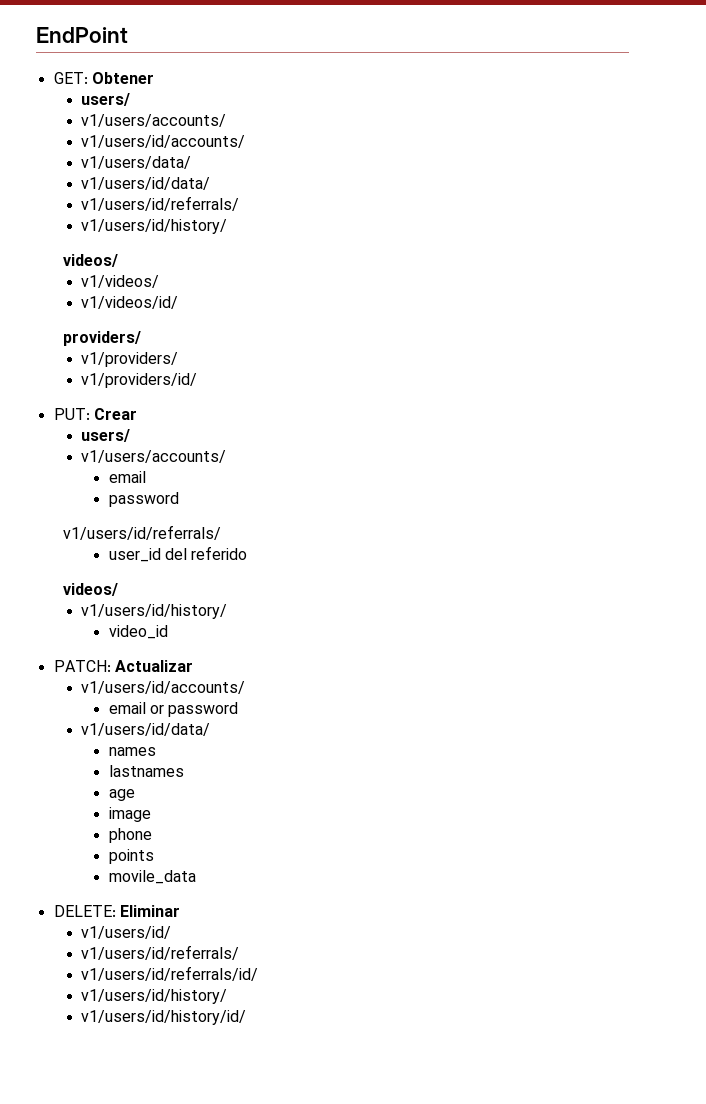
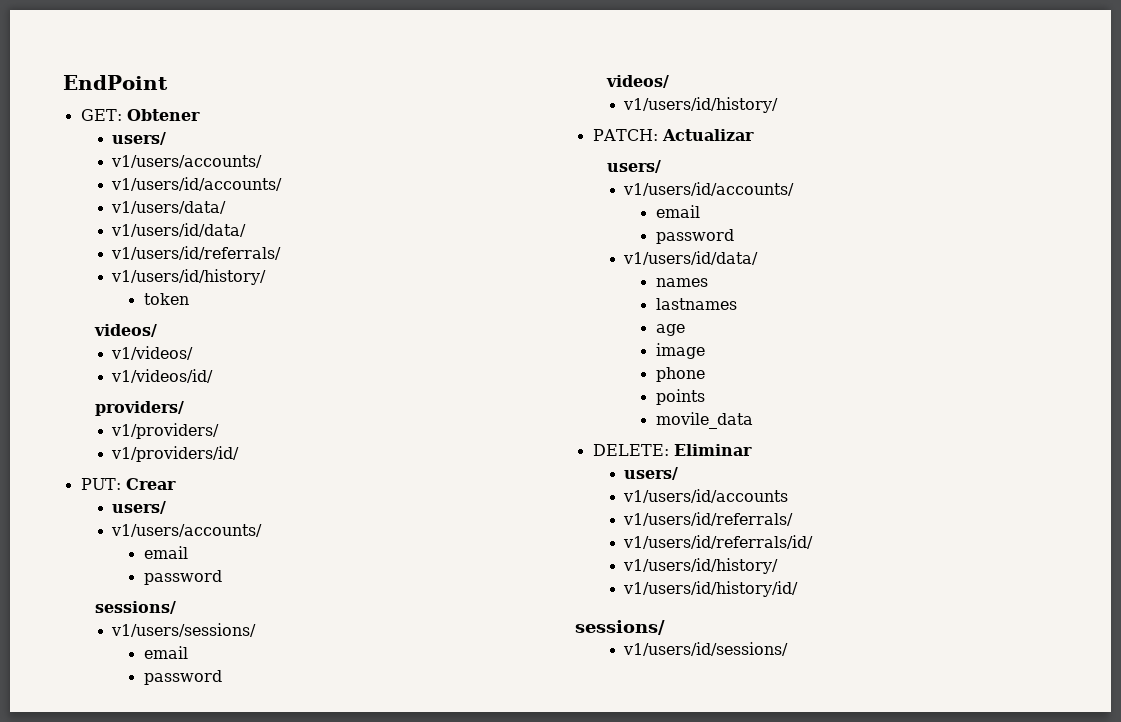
(228, 226) none -> [143,293,189,305] // token
[63,525,222,540] [108,546,248,562] v1/users/id/referrals/ // user_id del referido -> [94,601,176,614] [111,623,257,637] [143,646,188,659] [143,670,222,685] sessions/ // v1/users/sessions/ // email // password
[108,625,168,639] // video_id -> (779, 105) none
(193, 666) none -> [606,160,661,173] // users/
[149,705,164,714] or -> (700, 211) //
[81,926,172,939] v1/users/id/ -> [624,467,679,480] [623,489,789,503] users/ // v1/users/id/accounts
(247, 1017) none -> [575,620,665,635] [623,642,789,656] // sessions/ // v1/users/id/sessions/

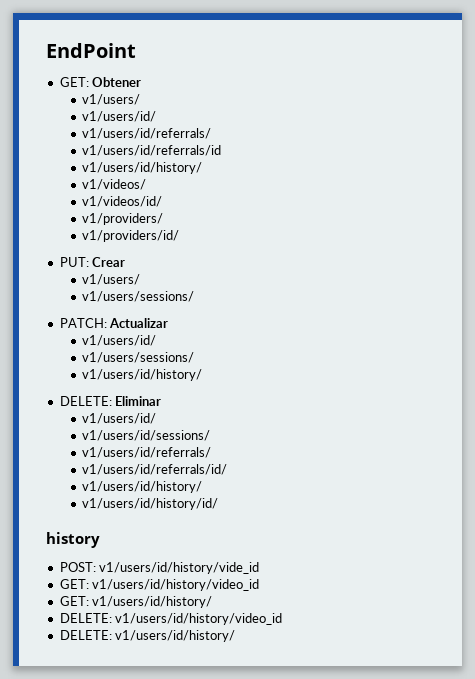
[112,132,167,145] [111,155,263,168] [111,177,283,191] [111,201,227,214] [111,223,247,237] [111,246,282,260] [111,269,267,285] [143,293,189,305] [93,324,157,337] users/ // v1/users/accounts/ // v1/users/id/accounts/ // v1/users/data/ // v1/users/id/data/ // v1/users/id/referrals/ // v1/users/id/history/ // token // videos/ -> [82,94,141,105] [82,111,157,122] [82,128,212,139] [82,145,222,156] [82,162,203,174] v1/users/ // v1/users/id/ // v1/users/id/referrals/ // v1/users/id/referrals/id // v1/users/id/history/
[94,401,184,416] // providers/ -> (163, 201) none
[112,501,167,514] [111,524,263,537] [143,546,188,559] [143,570,222,585] [94,601,176,614] [111,623,257,637] [143,646,188,659] [143,670,222,685] [605,75,669,88] [623,97,779,113] [592,129,754,141] [606,160,661,173] [623,182,795,196] [655,205,700,218] [655,229,734,244] [623,251,759,265] [655,278,708,287] [655,298,737,310] [655,324,685,336] [655,343,705,359] [655,367,705,382] [655,389,705,405] [655,412,753,429] users/ // v1/users/accounts/ // email // password // sessions/ // v1/users/sessions/ // email // password // videos/ // v1/users/id/history/ // PATCH: Actualizar // users/ // v1/users/id/accounts/ // email // password // v1/users/id/data/ // names // lastnames // age // image // phone // points // movile_data -> [82,274,141,285] [82,291,195,302] [59,318,169,328] [82,335,157,346] [82,352,195,363] [82,369,203,381] v1/users/ // v1/users/sessions/ // PATCH: Actualizar // v1/users/id/ // v1/users/sessions/ // v1/users/id/history/
[624,467,679,480] [623,489,789,503] users/ // v1/users/id/accounts -> [82,413,157,424] [82,430,211,441] v1/users/id/ // v1/users/id/sessions/
[575,620,665,635] [623,642,789,656] sessions/ // v1/users/id/sessions/ -> [46,532,100,548] [59,562,260,574] [59,579,260,591] [59,596,213,608] [59,613,283,625] [59,630,236,642] history // POST: v1/users/id/history/vide_id // GET: v1/users/id/history/video_id // GET: v1/users/id/history/ // DELETE: v1/users/id/history/video_id // DELETE: v1/users/id/history/

